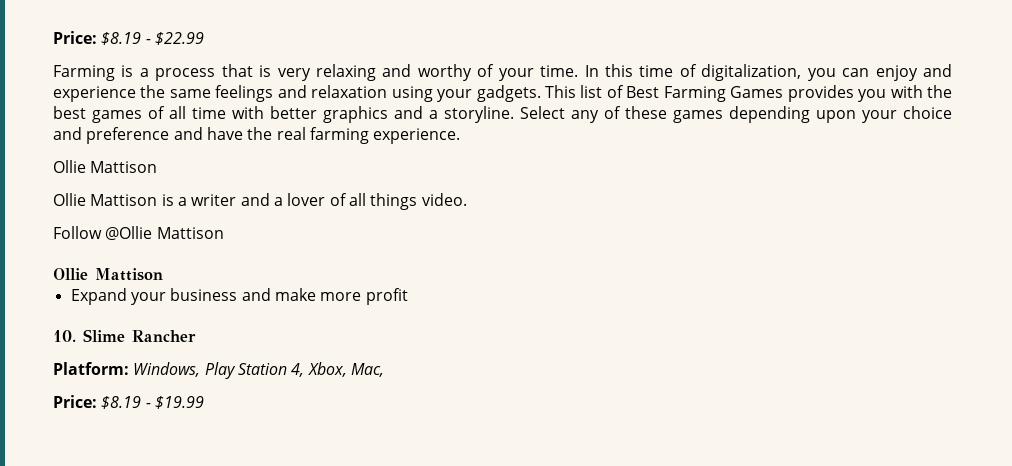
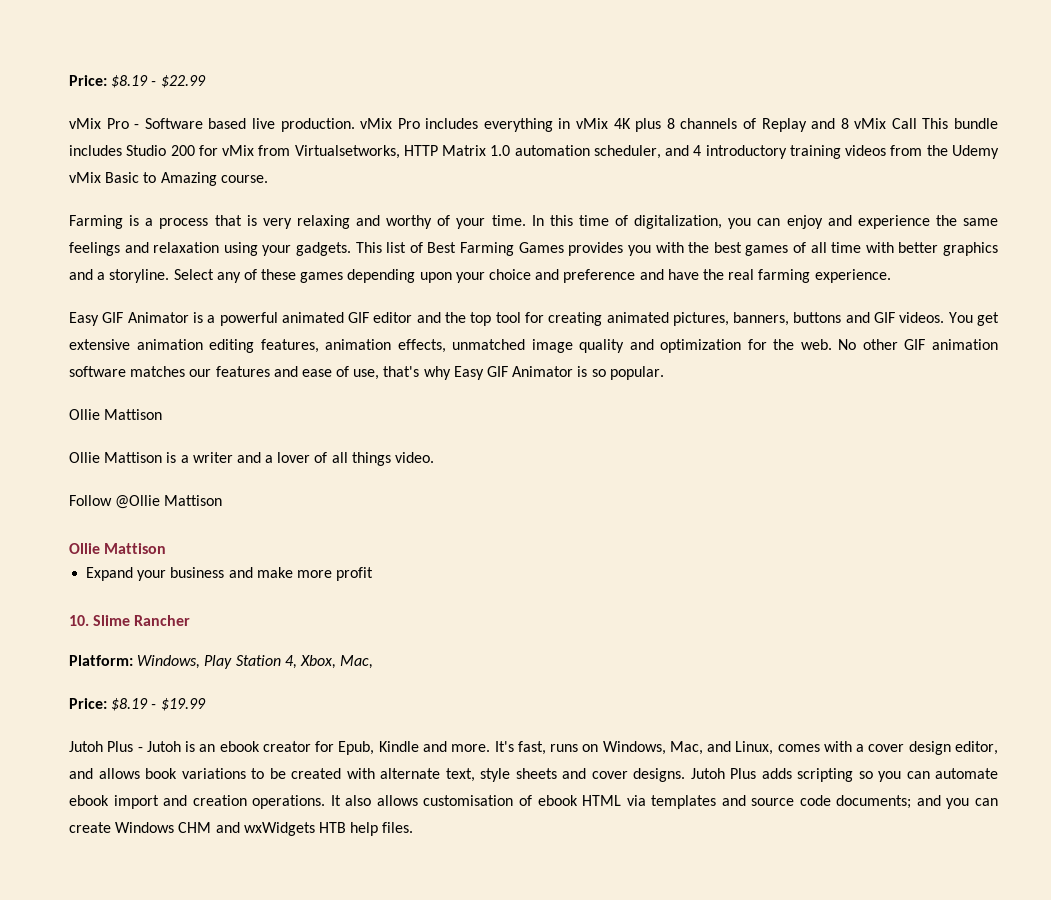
(204, 38) none -> [69,118,999,132] [69,145,1000,159] [69,172,268,186] // vMix Pro - Software based live production. vMix Pro includes everything in vMix 4K plus 8 channels of Replay and 8 vMix Call This bundle includes Studio 200 for vMix from Virtualsetworks, HTTP Matrix 1.0 automation scheduler, and 4 introductory training videos from the Udemy vMix Basic to Amazing course.
(461, 136) none -> [69,312,1000,326] [69,339,998,353] [69,366,664,380] // Easy GIF Animator is a powerful animated GIF editor and the top tool for creating animated pictures, banners, buttons and GIF videos. You get extensive animation editing features, animation effects, unmatched image quality and optimization for the web. No other GIF animation software matches our features and ease of use, that's why Easy GIF Animator is so popular.
(204, 402) none -> [69,741,998,755] [69,768,998,782] [69,795,998,809] [69,822,414,836] // Jutoh Plus - Jutoh is an ebook creator for Epub, Kindle and more. It's fast, runs on Windows, Mac, and Linux, comes with a cover design editor, and allows book variations to be created with alternate text, style sheets and cover designs. Jutoh Plus adds scripting so you can automate ebook import and creation operations. It also allows customisation of ebook HTML via templates and source code documents; and you can create Windows CHM and wxWidgets HTB help files.

